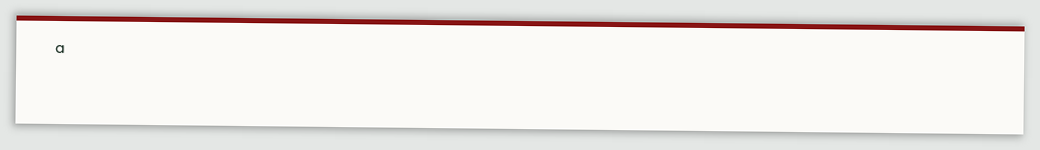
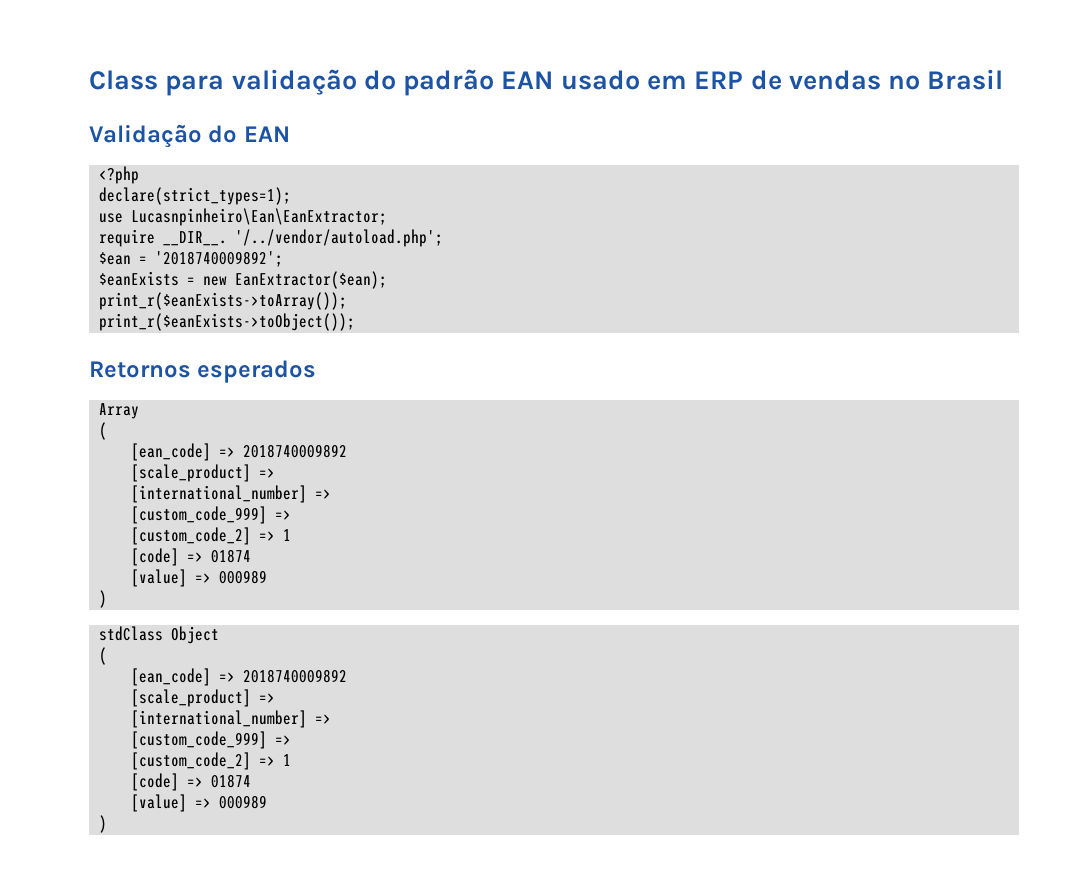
[55,44,66,54] a -> [89,69,1004,96] [89,124,290,148] [98,166,139,184] [98,187,291,205] [98,208,387,226] [98,229,443,247] [98,251,283,267] [98,271,387,289] [98,292,347,310] [98,313,355,331] [89,360,317,383] [98,403,139,419] [98,422,107,440] [130,443,347,461] [130,464,275,482] [130,485,331,503] [130,506,291,524] [130,527,291,545] [130,548,251,566] [130,569,267,587] [98,590,107,608] [98,626,219,644] [98,647,107,665] [130,668,347,686] [130,689,275,707] [130,710,331,728] [130,731,291,749] [130,752,291,770] [130,773,251,791] [130,794,267,812] [98,815,107,833] Class para validação do padrão EAN usado em ERP de vendas no Brasil // Validação do EAN // <?php // declare(strict_types=1); // use Lucasnpinheiro\Ean\EanExtractor; // require __DIR__. '/../vendor/autoload.php'; // $ean = '2018740009892'; // $eanExists = new EanExtractor($ean); // print_r($eanExists->toArray()); // print_r($eanExists->toObject()); // Retornos esperados // Array // ( // [ean_code] => 2018740009892 // [scale_product] => // [international_number] => // [custom_code_999] => // [custom_code_2] => 1 // [code] => 01874 // [value] => 000989 // ) // stdClass Object // ( // [ean_code] => 2018740009892 // [scale_product] => // [international_number] => // [custom_code_999] => // [custom_code_2] => 1 // [code] => 01874 // [value] => 000989 // )

